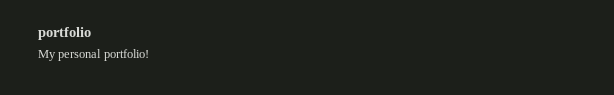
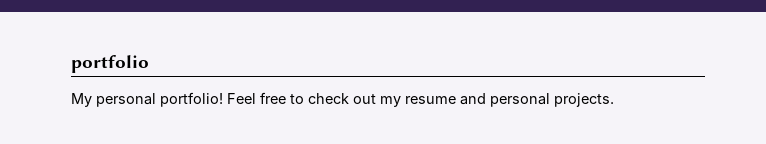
(149, 55) none -> [227,92,614,107] Feel free to check out my resume and personal projects.

